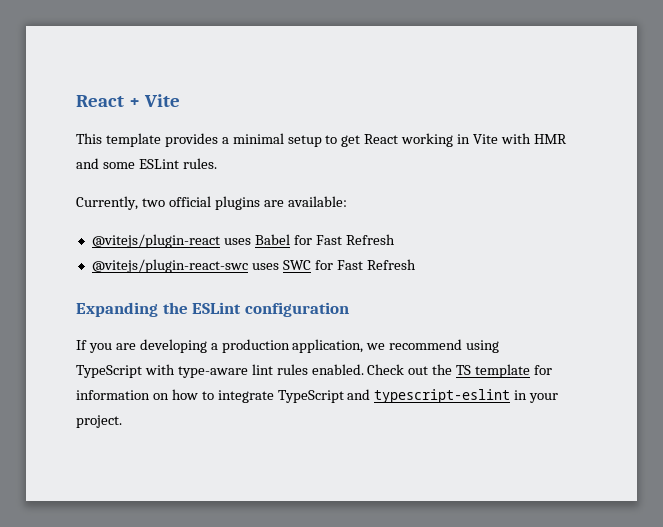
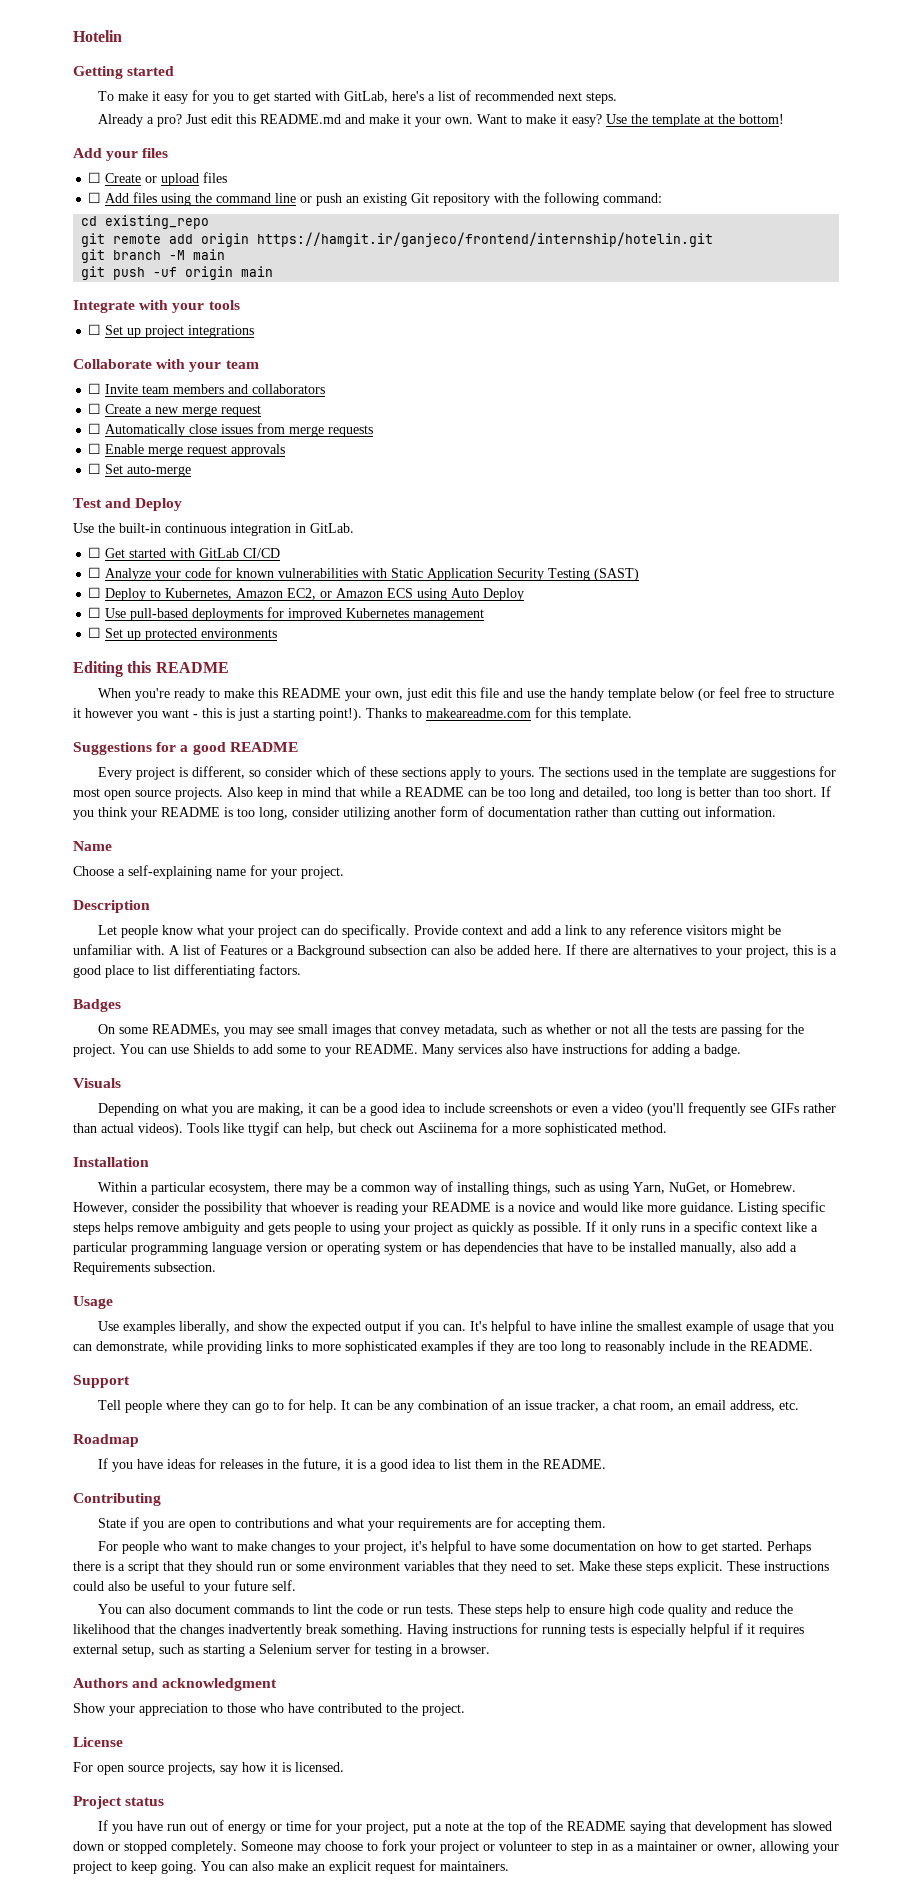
[76,94,180,107] [76,133,567,147] [76,158,217,169] [76,196,347,210] [91,234,395,248] [91,259,416,273] [76,302,349,317] [76,339,500,353] [76,364,553,378] [76,389,559,403] [76,415,122,428] React + Vite // This template provides a minimal setup to get React working in Vite with HMR and some ESLint rules. // Currently, two official plugins are available: // @vitejs/plugin-react uses Babel for Fast Refresh // @vitejs/plugin-react-swc uses SWC for Fast Refresh // Expanding the ESLint configuration // If you are developing a production application, we recommend using TypeScript with type-aware lint rules enabled. Check out the TS template for information on how to integrate TypeScript and typescript-eslint in your project. -> [73,30,122,42] [73,66,175,79] [98,90,618,104] [98,114,785,127] [73,148,169,161] [88,172,228,186] [88,192,663,206] [81,215,210,229] [81,232,714,247] [81,249,226,263] [81,266,274,280] [73,300,240,313] [88,324,255,338] [73,359,259,372] [88,383,326,394] [88,403,262,417] [88,423,374,437] [88,443,286,457] [88,463,192,477] [73,498,183,511] [73,523,354,536] [88,547,281,558] [88,567,640,581] [88,587,525,601] [88,607,485,621] [88,627,278,641] [73,661,229,677] [98,687,835,701] [73,707,632,721] [73,742,298,755] [98,766,837,780] [73,786,831,800] [73,806,776,820] [73,841,112,851] [73,865,344,879] [73,900,150,913] [98,924,782,938] [73,944,837,958] [73,964,301,978] [73,999,121,1012] [98,1023,805,1037] [73,1043,741,1057] [73,1078,121,1088] [98,1102,837,1116] [73,1122,667,1136] [73,1157,149,1167] [98,1181,797,1195] [73,1201,825,1215] [73,1221,818,1235] [73,1242,797,1255] [73,1262,216,1275] [73,1296,113,1309] [98,1320,835,1334] [73,1340,813,1354] [73,1375,130,1388] [98,1399,800,1413] [73,1434,139,1447] [98,1458,607,1472] [73,1493,161,1506] [98,1517,607,1531] [98,1540,812,1554] [73,1561,829,1574] [73,1580,296,1594] [98,1604,794,1617] [73,1623,804,1637] [73,1643,490,1657] [73,1678,278,1691] [73,1703,465,1716] [73,1737,123,1747] [73,1762,344,1775] [73,1796,165,1809] [98,1820,833,1834] [73,1840,839,1854] [73,1860,509,1874] Hotelin // Getting started // To make it easy for you to get started with GitLab, here's a list of recommended next steps. // Already a pro? Just edit this README.md and make it your own. Want to make it easy? Use the template at the bottom! // Add your files // ☐ Create or upload files // ☐ Add files using the command line or push an existing Git repository with the following command: // cd existing_repo // git remote add origin https://hamgit.ir/ganjeco/frontend/internship/hotelin.git // git branch -M main // git push -uf origin main // Integrate with your tools // ☐ Set up project integrations // Collaborate with your team // ☐ Invite team members and collaborators // ☐ Create a new merge request // ☐ Automatically close issues from merge requests // ☐ Enable merge request approvals // ☐ Set auto-merge // Test and Deploy // Use the built-in continuous integration in GitLab. // ☐ Get started with GitLab CI/CD // ☐ Analyze your code for known vulnerabilities with Static Application Security Testing (SAST) // ☐ Deploy to Kubernetes, Amazon EC2, or Amazon ECS using Auto Deploy // ☐ Use pull-based deployments for improved Kubernetes management // ☐ Set up protected environments // Editing this README // When you're ready to make this README your own, just edit this file and use the handy template below (or feel free to structure it however you want - this is just a starting point!). Thanks to makeareadme.com for this template. // Suggestions for a good README // Every project is different, so consider which of these sections apply to yours. The sections used in the template are suggestions for most open source projects. Also keep in mind that while a README can be too long and detailed, too long is better than too short. If you think your README is too long, consider utilizing another form of documentation rather than cutting out information. // Name // Choose a self-explaining name for your project. // Description // Let people know what your project can do specifically. Provide context and add a link to any reference visitors might be unfamiliar with. A list of Features or a Background subsection can also be added here. If there are alternatives to your project, this is a good place to list differentiating factors. // Badges // On some READMEs, you may see small images that convey metadata, such as whether or not all the tests are passing for the project. You can use Shields to add some to your README. Many services also have instructions for adding a badge. // Visuals // Depending on what you are making, it can be a good idea to include screenshots or even a video (you'll frequently see GIFs rather than actual videos). Tools like ttygif can help, but check out Asciinema for a more sophisticated method. // Installation // Within a particular ecosystem, there may be a common way of installing things, such as using Yarn, NuGet, or Homebrew. However, consider the possibility that whoever is reading your README is a novice and would like more guidance. Listing specific steps helps remove ambiguity and gets people to using your project as quickly as possible. If it only runs in a specific context like a particular programming language version or operating system or has dependencies that have to be installed manually, also add a Requirements subsection. // Usage // Use examples liberally, and show the expected output if you can. It's helpful to have inline the smallest example of usage that you can demonstrate, while providing links to more sophisticated examples if they are too long to reasonably include in the README. // Support // Tell people where they can go to for help. It can be any combination of an issue tracker, a chat room, an email address, etc. // Roadmap // If you have ideas for releases in the future, it is a good idea to list them in the README. // Contributing // State if you are open to contributions and what your requirements are for accepting them. // For people who want to make changes to your project, it's helpful to have some documentation on how to get started. Perhaps there is a script that they should run or some environment variables that they need to set. Make these steps explicit. These instructions could also be useful to your future self. // You can also document commands to lint the code or run tests. These steps help to ensure high code quality and reduce the likelihood that the changes inadvertently break something. Having instructions for running tests is especially helpful if it requires external setup, such as starting a Selenium server for testing in a browser. // Authors and acknowledgment // Show your appreciation to those who have contributed to the project. // License // For open source projects, say how it is licensed. // Project status // If you have run out of energy or time for your project, put a note at the top of the README saying that development has slowed down or stopped completely. Someone may choose to fork your project or volunteer to step in as a maintainer or owner, allowing your project to keep going. You can also make an explicit request for maintainers.

